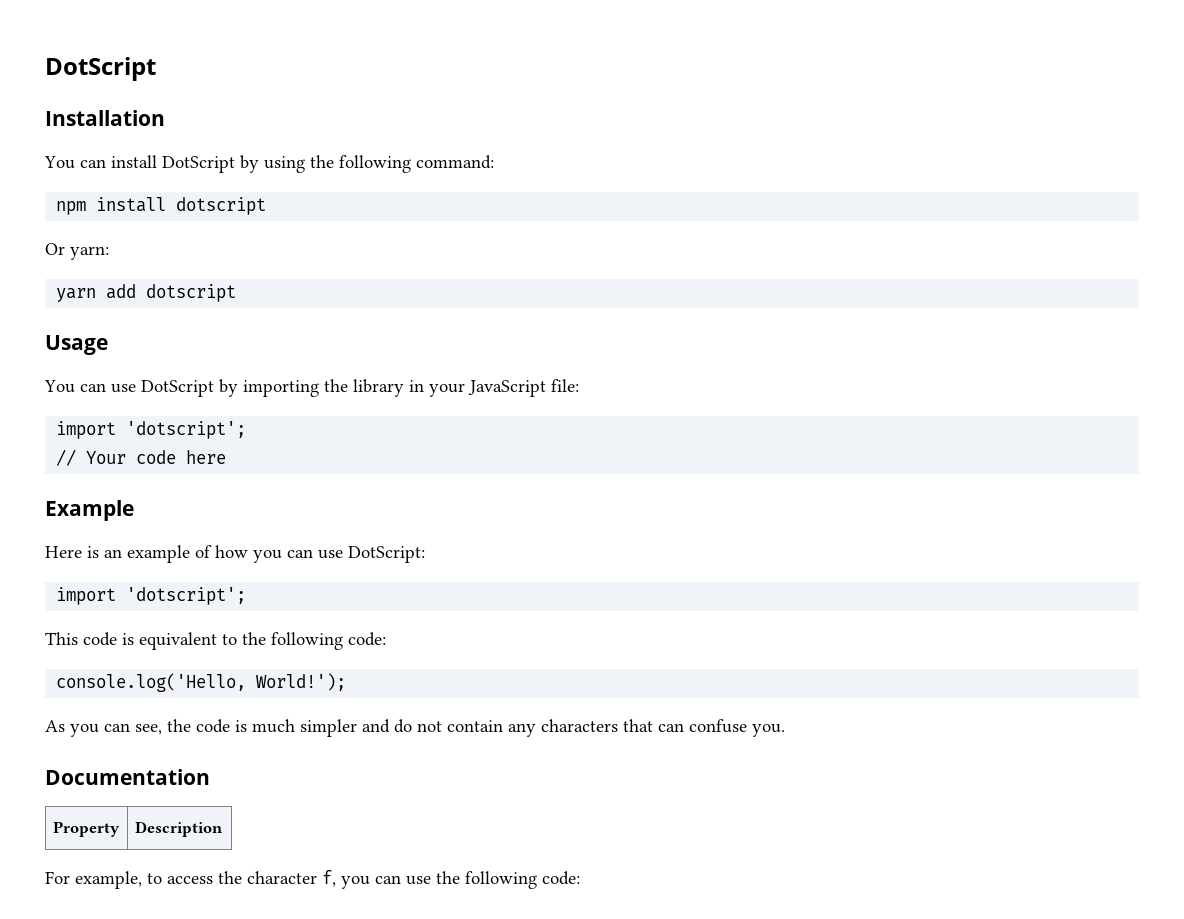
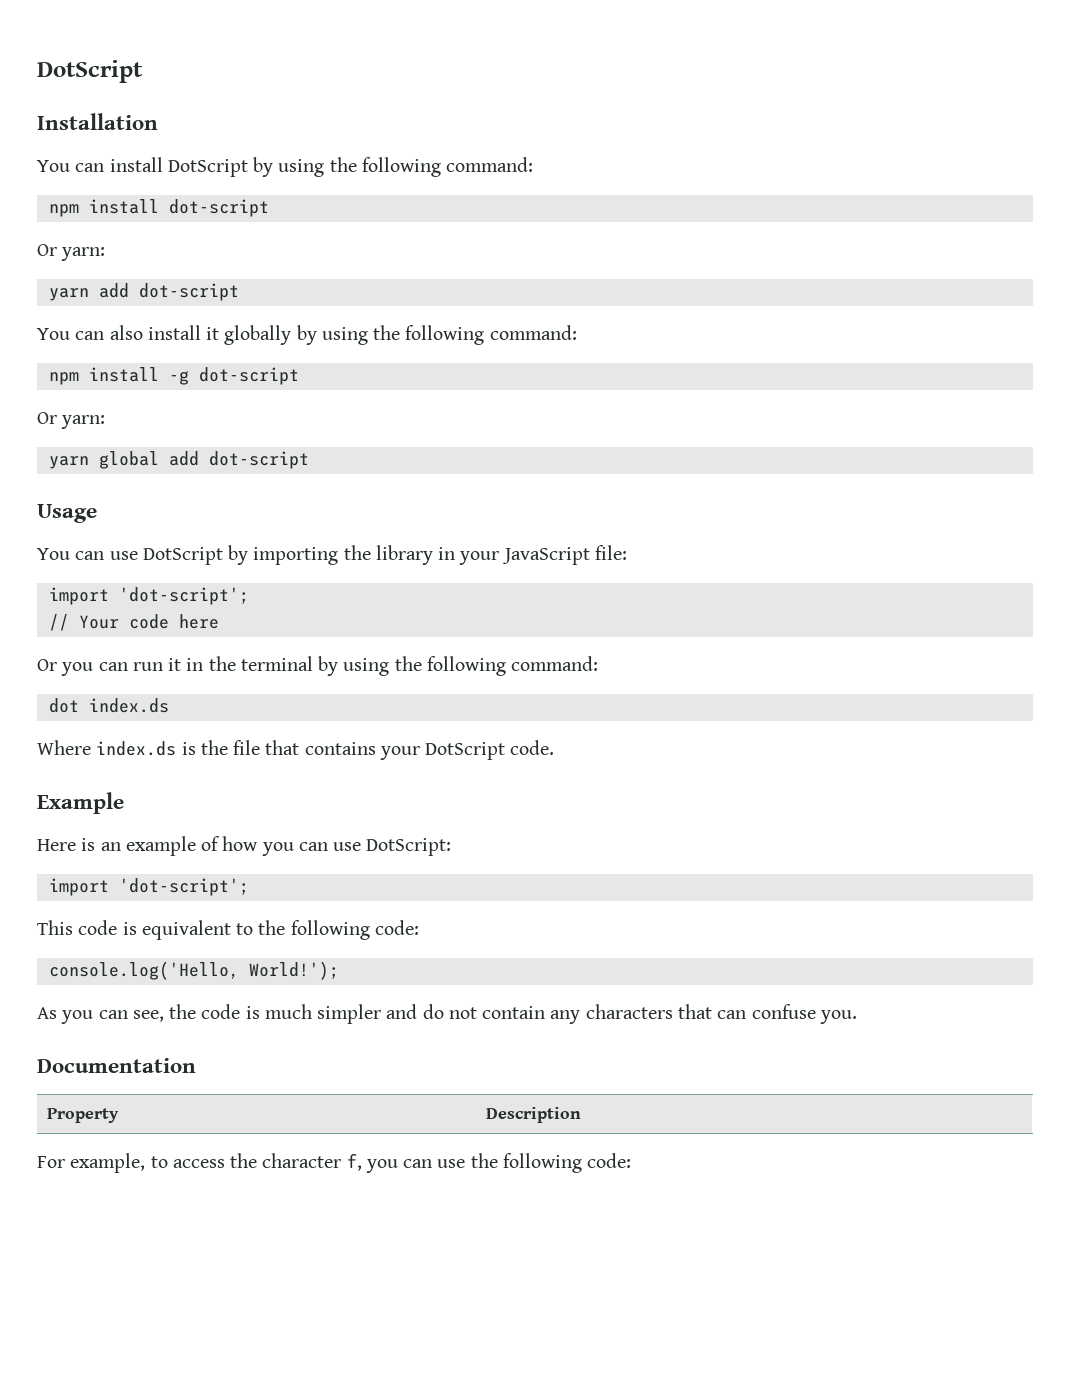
[176,197,267,215] dotscript -> [168,199,269,217] dot-script
[146,284,237,302] dotscript -> [138,283,239,301] [37,325,577,345] [48,367,299,385] [37,412,106,429] [48,451,309,469] dot-script // You can also install it globally by using the following command: // npm install -g dot-script // Or yarn: // yarn global add dot-script
[126,421,247,439] 'dotscript'; -> [118,587,249,605] 'dot-script';
(227, 457) none -> [37,656,599,676] [48,698,169,713] [37,740,555,760] // Or you can run it in the terminal by using the following command: // dot index.ds // Where index.ds is the file that contains your DotScript code.
[126,587,247,605] 'dotscript'; -> [118,878,249,896] 'dot-script';

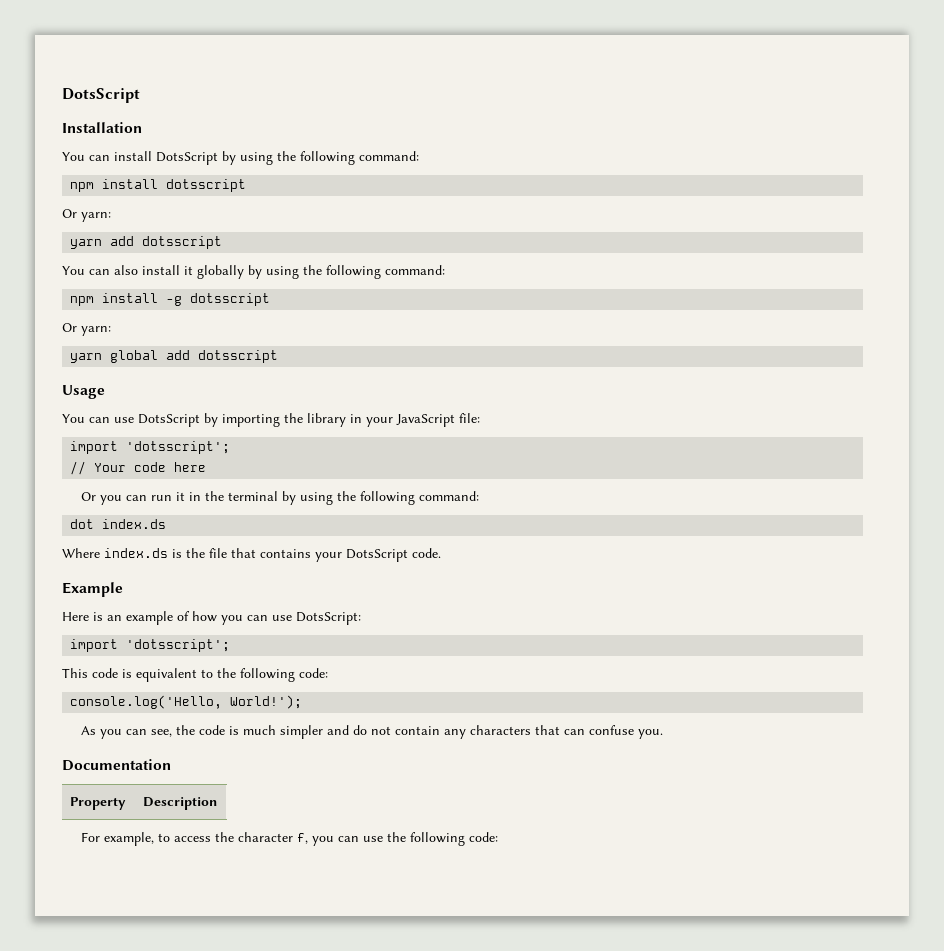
[37,60,143,83] DotScript -> [62,88,140,103] DotsScript
[167,157,534,177] [48,199,269,217] DotScript by using the following command: // npm install dot-script -> [156,151,419,165] [70,179,247,192] DotsScript by using the following command: // npm install dotsscript
[138,283,239,301] dot-script -> [142,236,223,249] dotsscript
[198,367,299,385] dot-script -> [190,293,271,306] dotsscript
[208,451,309,469] dot-script -> [198,350,279,363] dotsscript
[142,547,223,565] DotScript -> [138,414,200,427] DotsScript
[118,587,249,605] 'dot-script'; -> [126,441,231,454] 'dotsscript';
[425,742,506,760] DotScript -> [346,549,408,562] DotsScript
[366,838,452,856] [48,878,249,896] DotScript: // import 'dot-script'; -> [296,612,361,625] [70,639,231,652] DotsScript: // import 'dotsscript';

